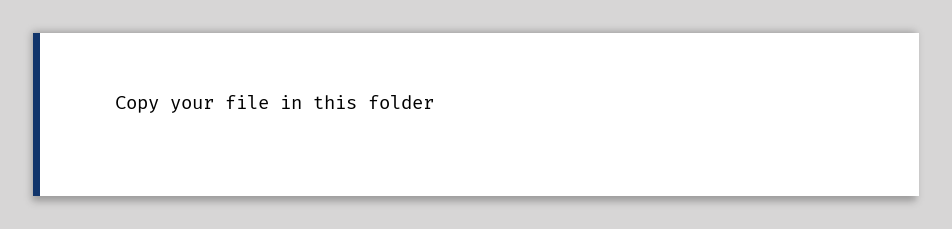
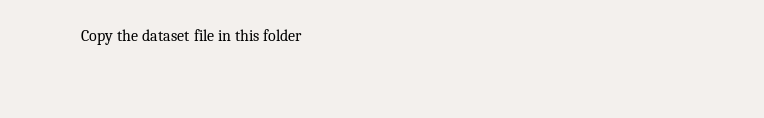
[170,99,214,113] your -> [117,29,191,41] the dataset

